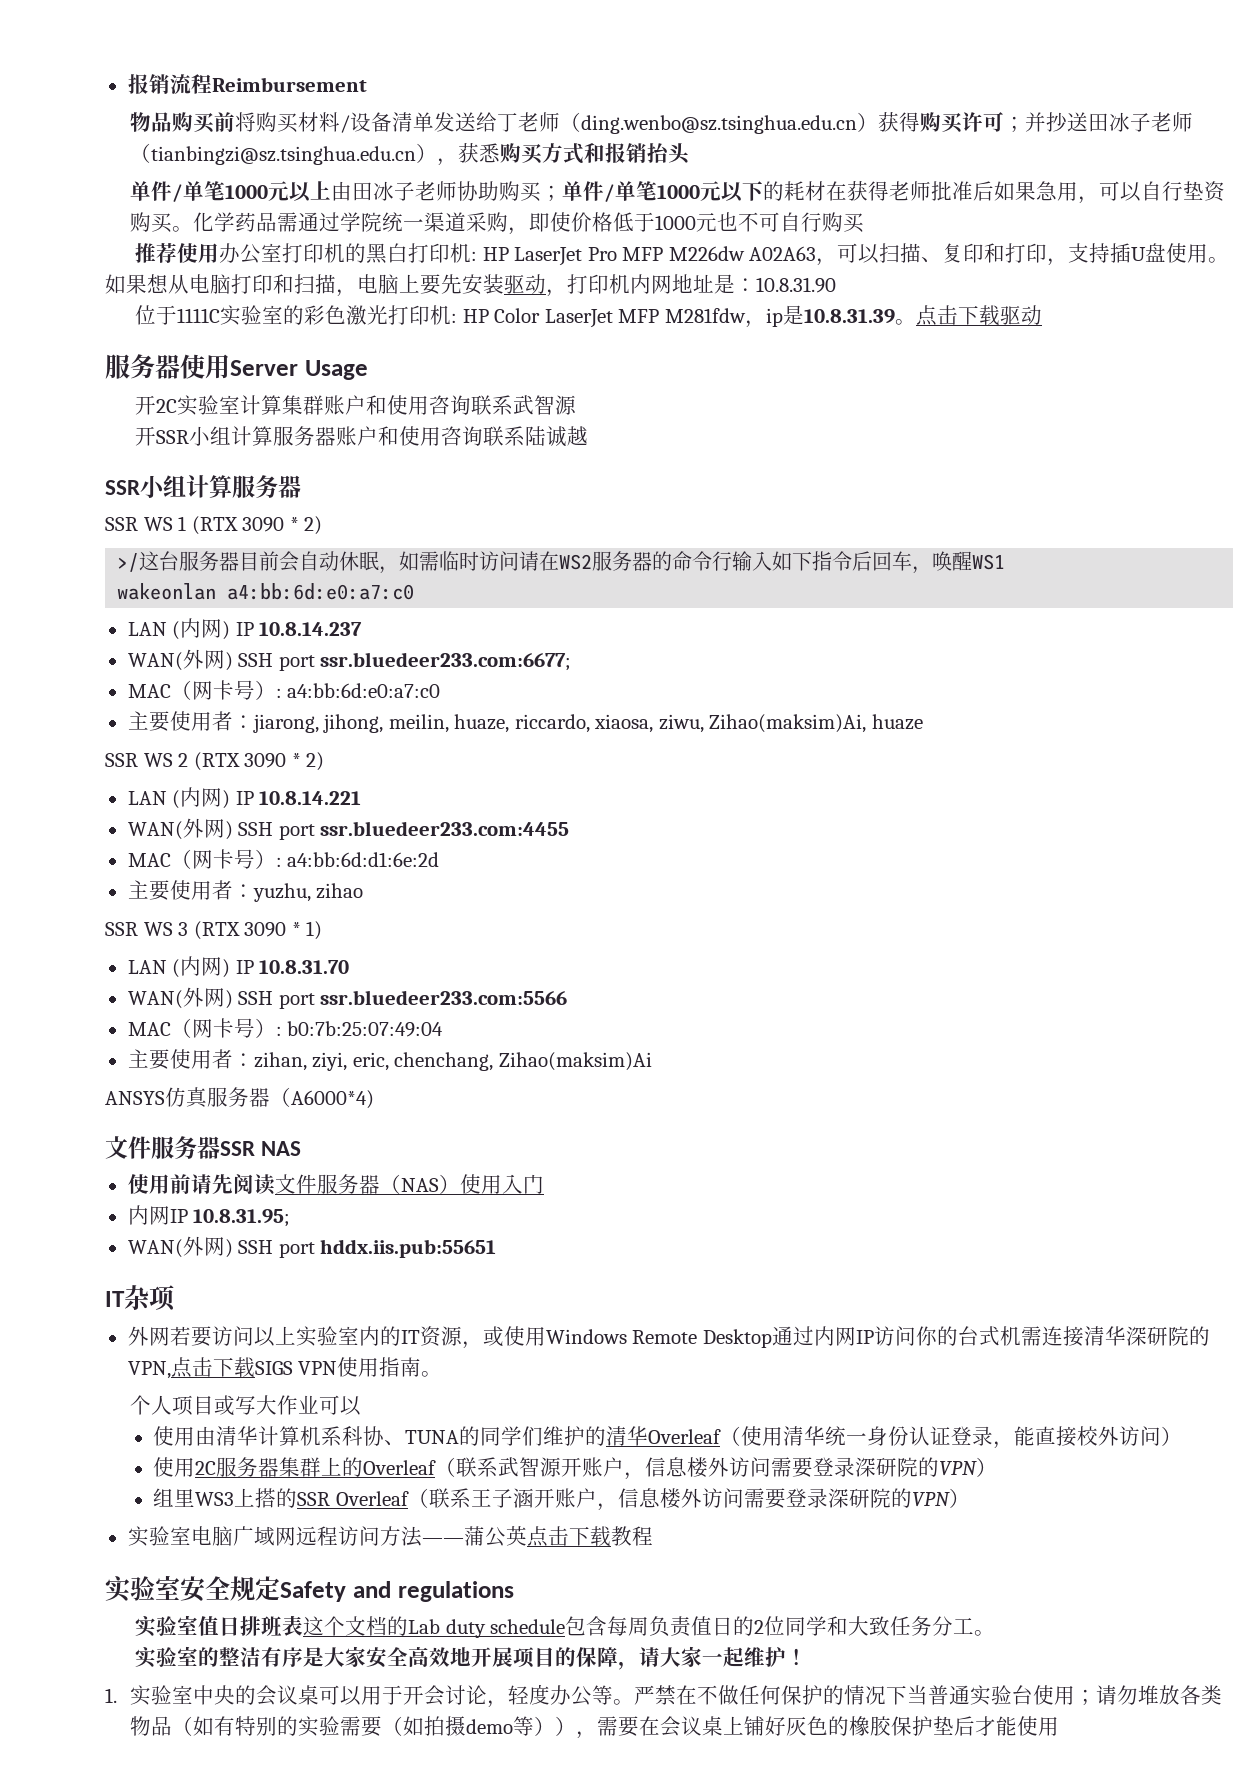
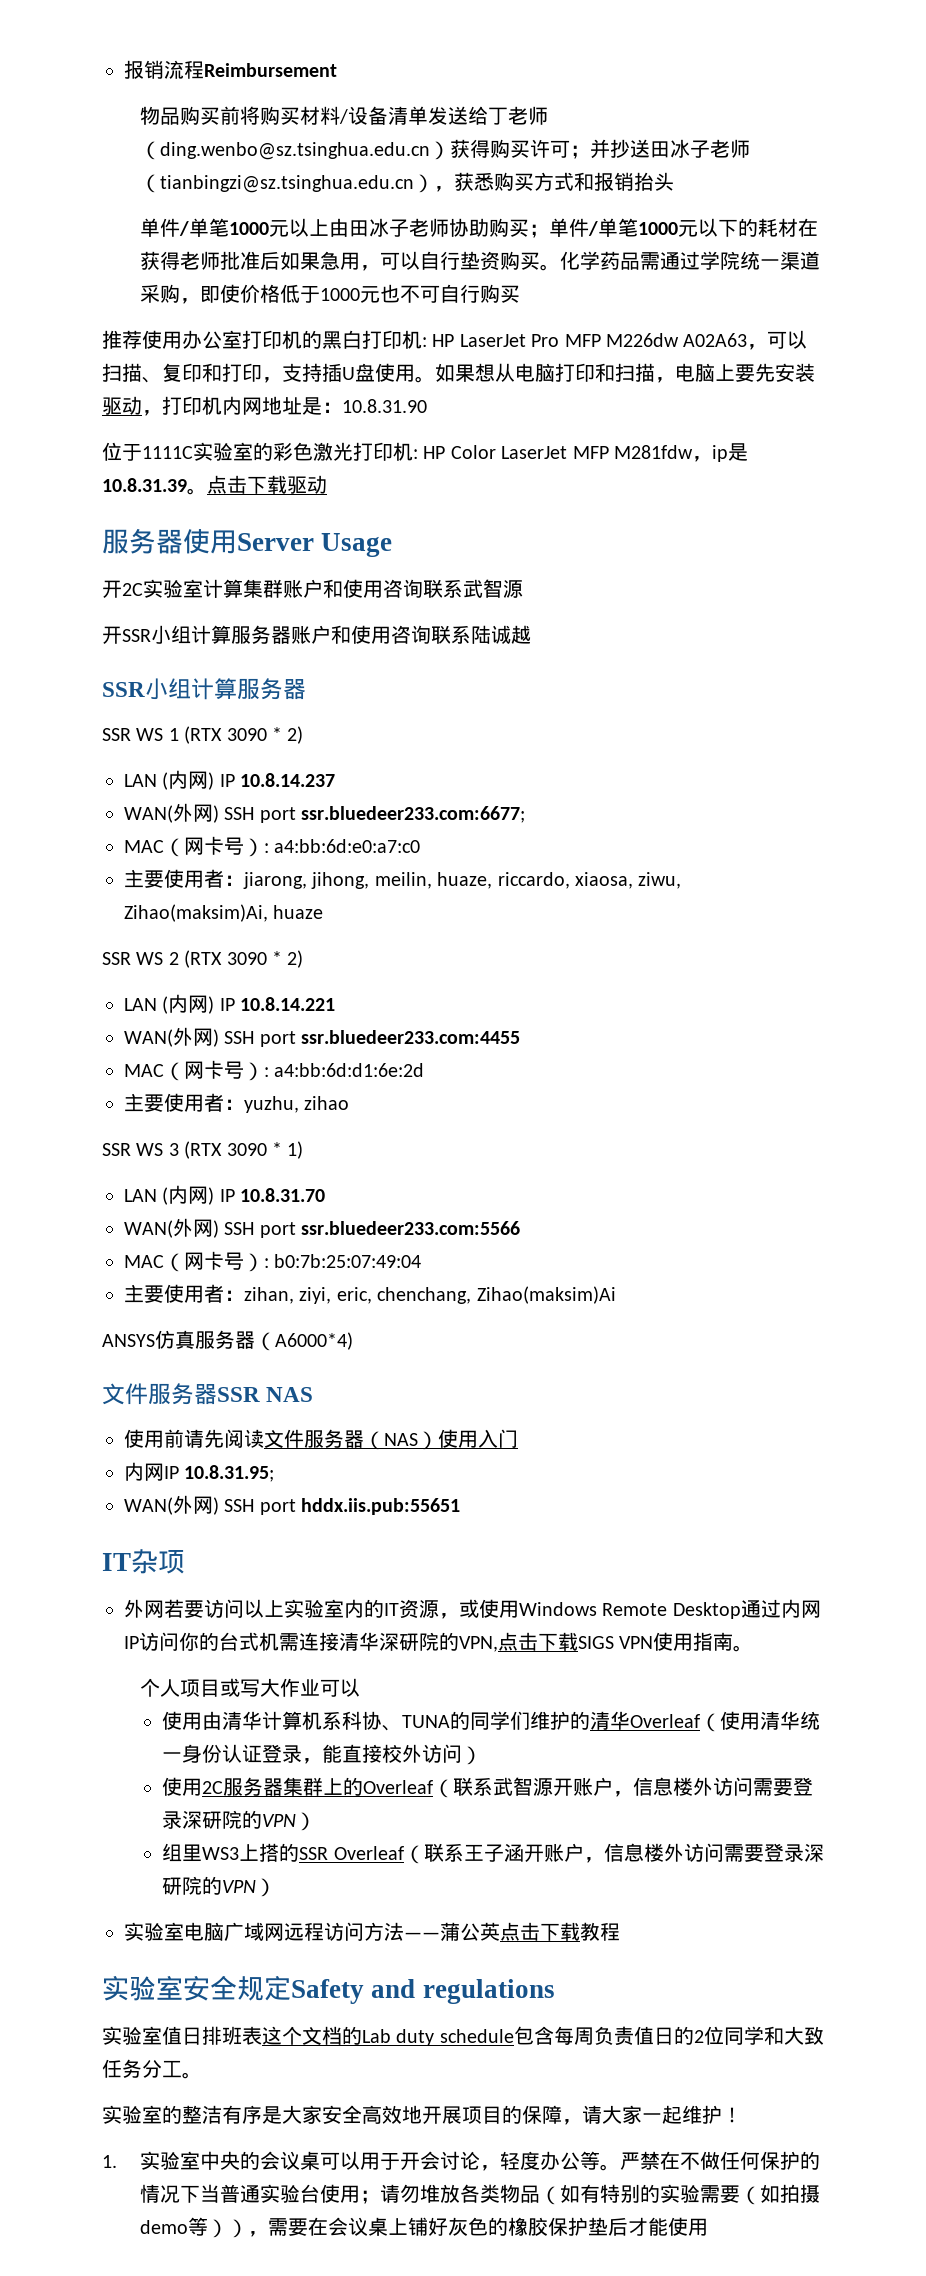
[117,551,1006,574] [117,583,415,600] // >/这台服务器目前会自动休眠，如需临时访问请在WS2服务器的命令行输入如下指令后回车，唤醒WS1 // wakeonlan a4:bb:6d:e0:a7:c0 -> (304, 735) none

